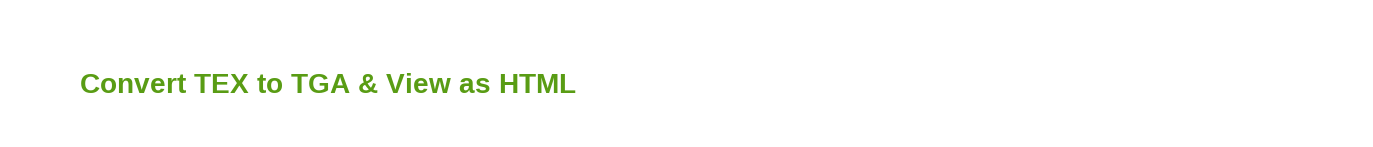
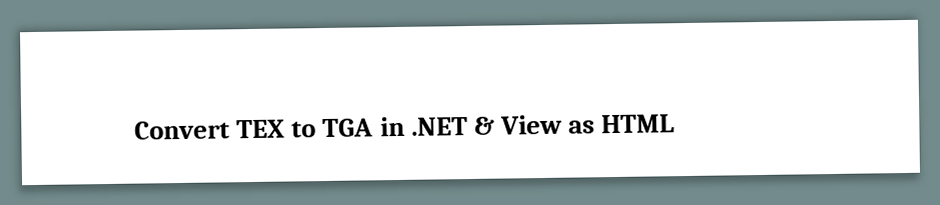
(350, 83) none -> [379,116,468,137] in .NET

